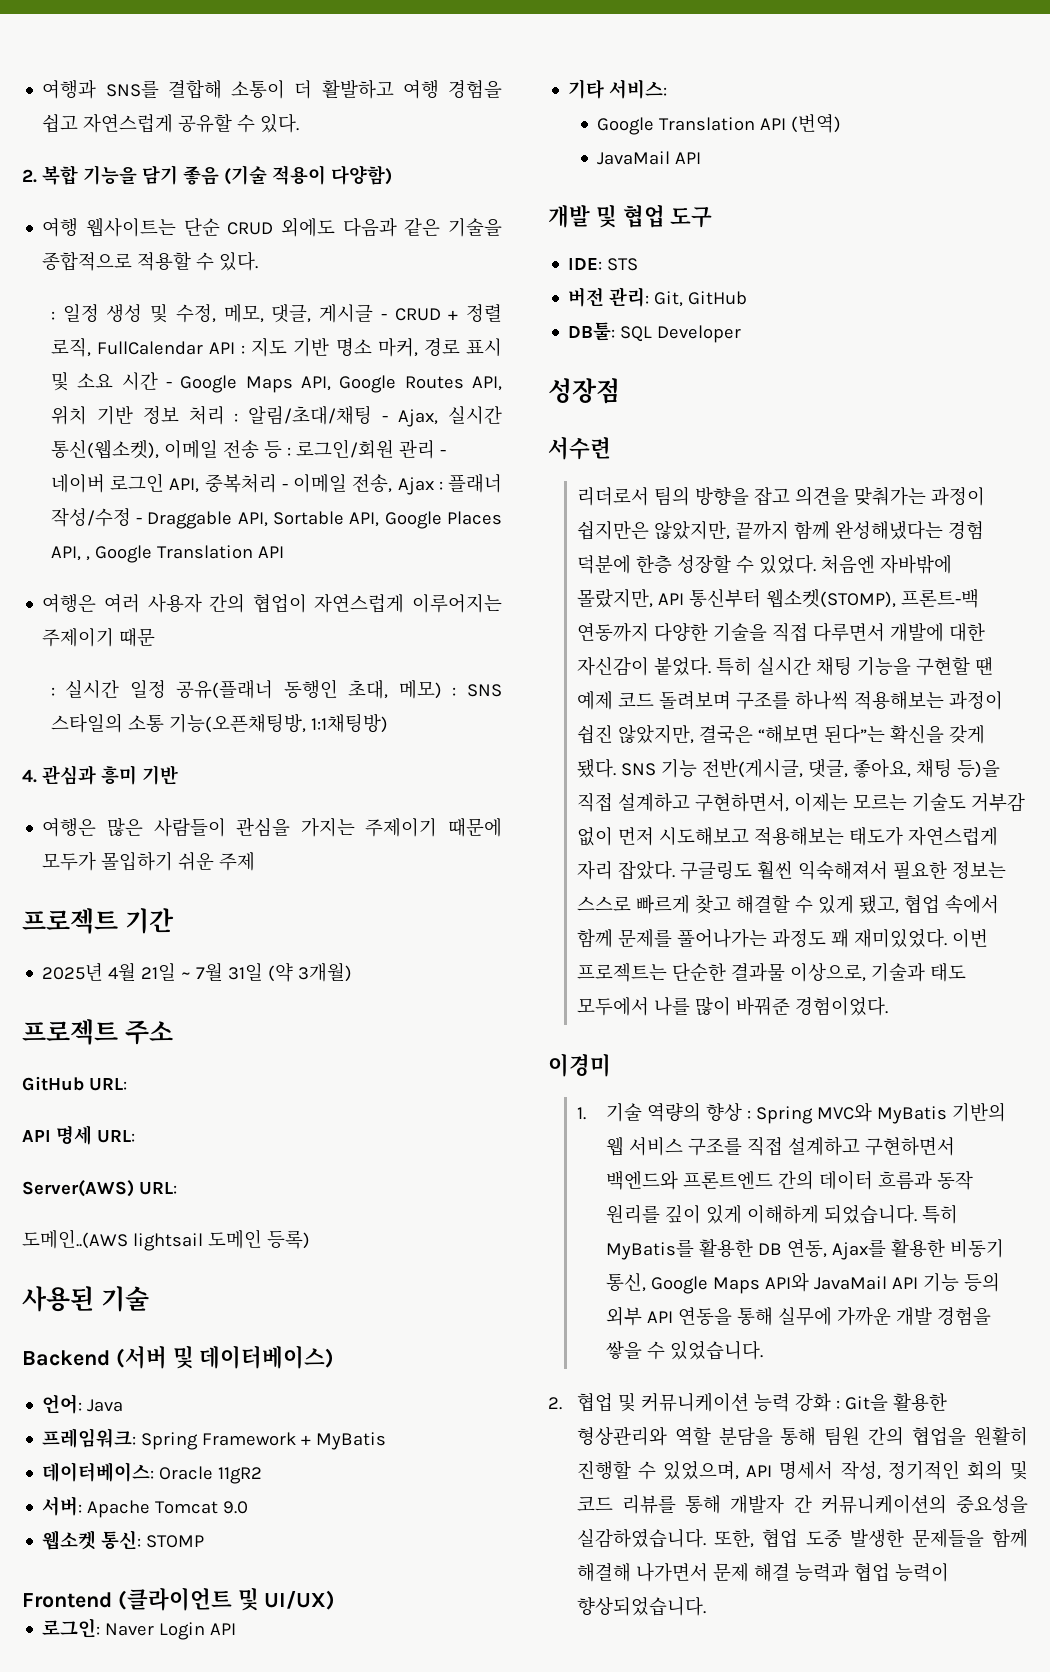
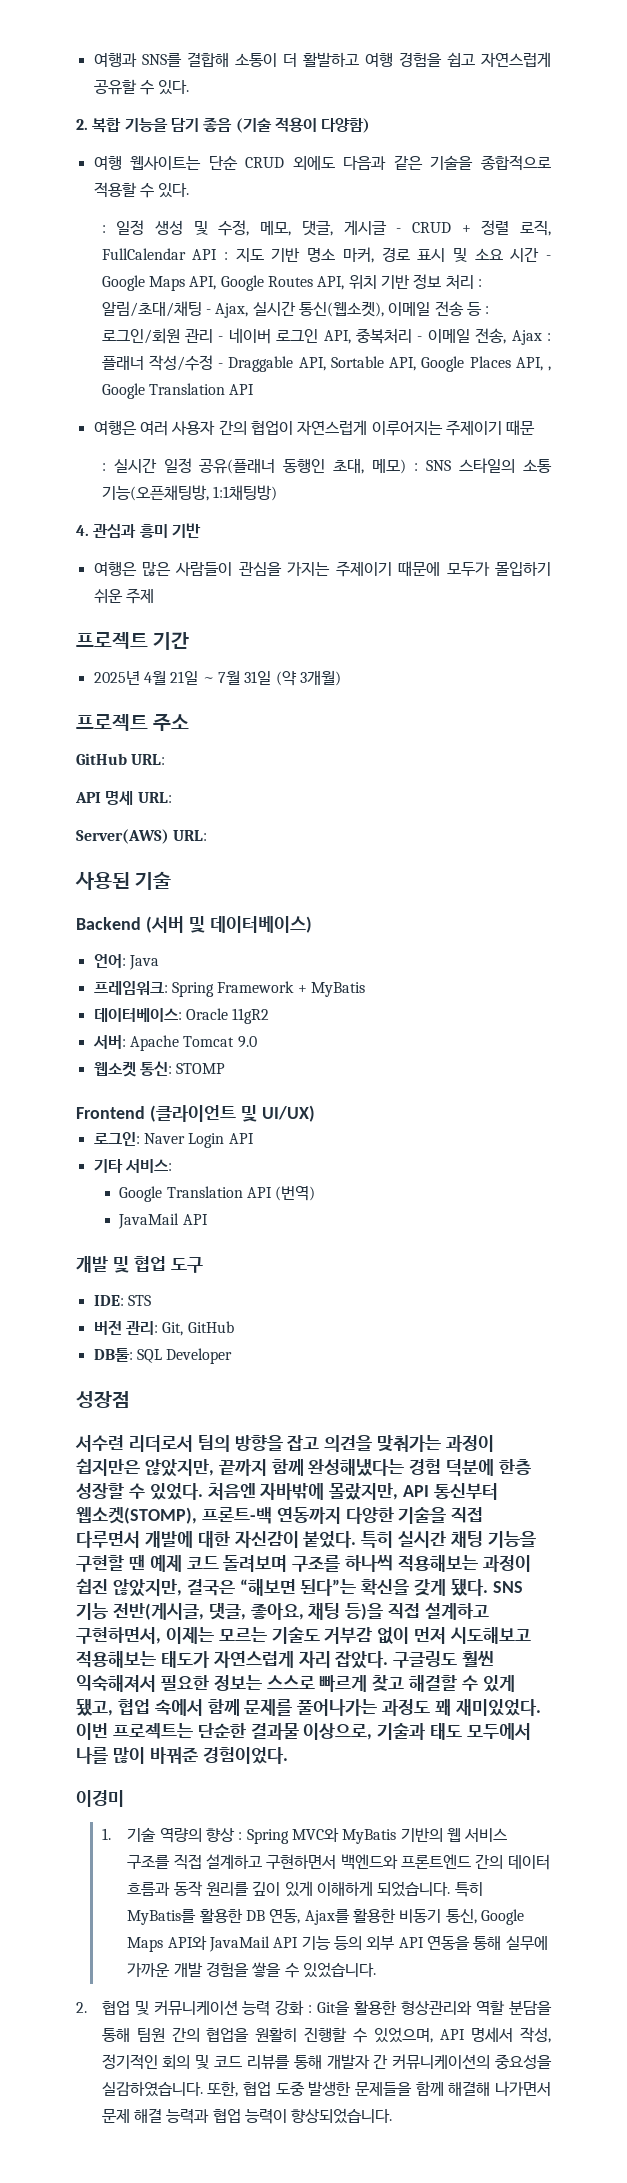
[22,1229,310,1251] // 도메인..(AWS lightsail 도메인 등록) -> (208, 835) none
(611, 448) // -> (124, 1443) none

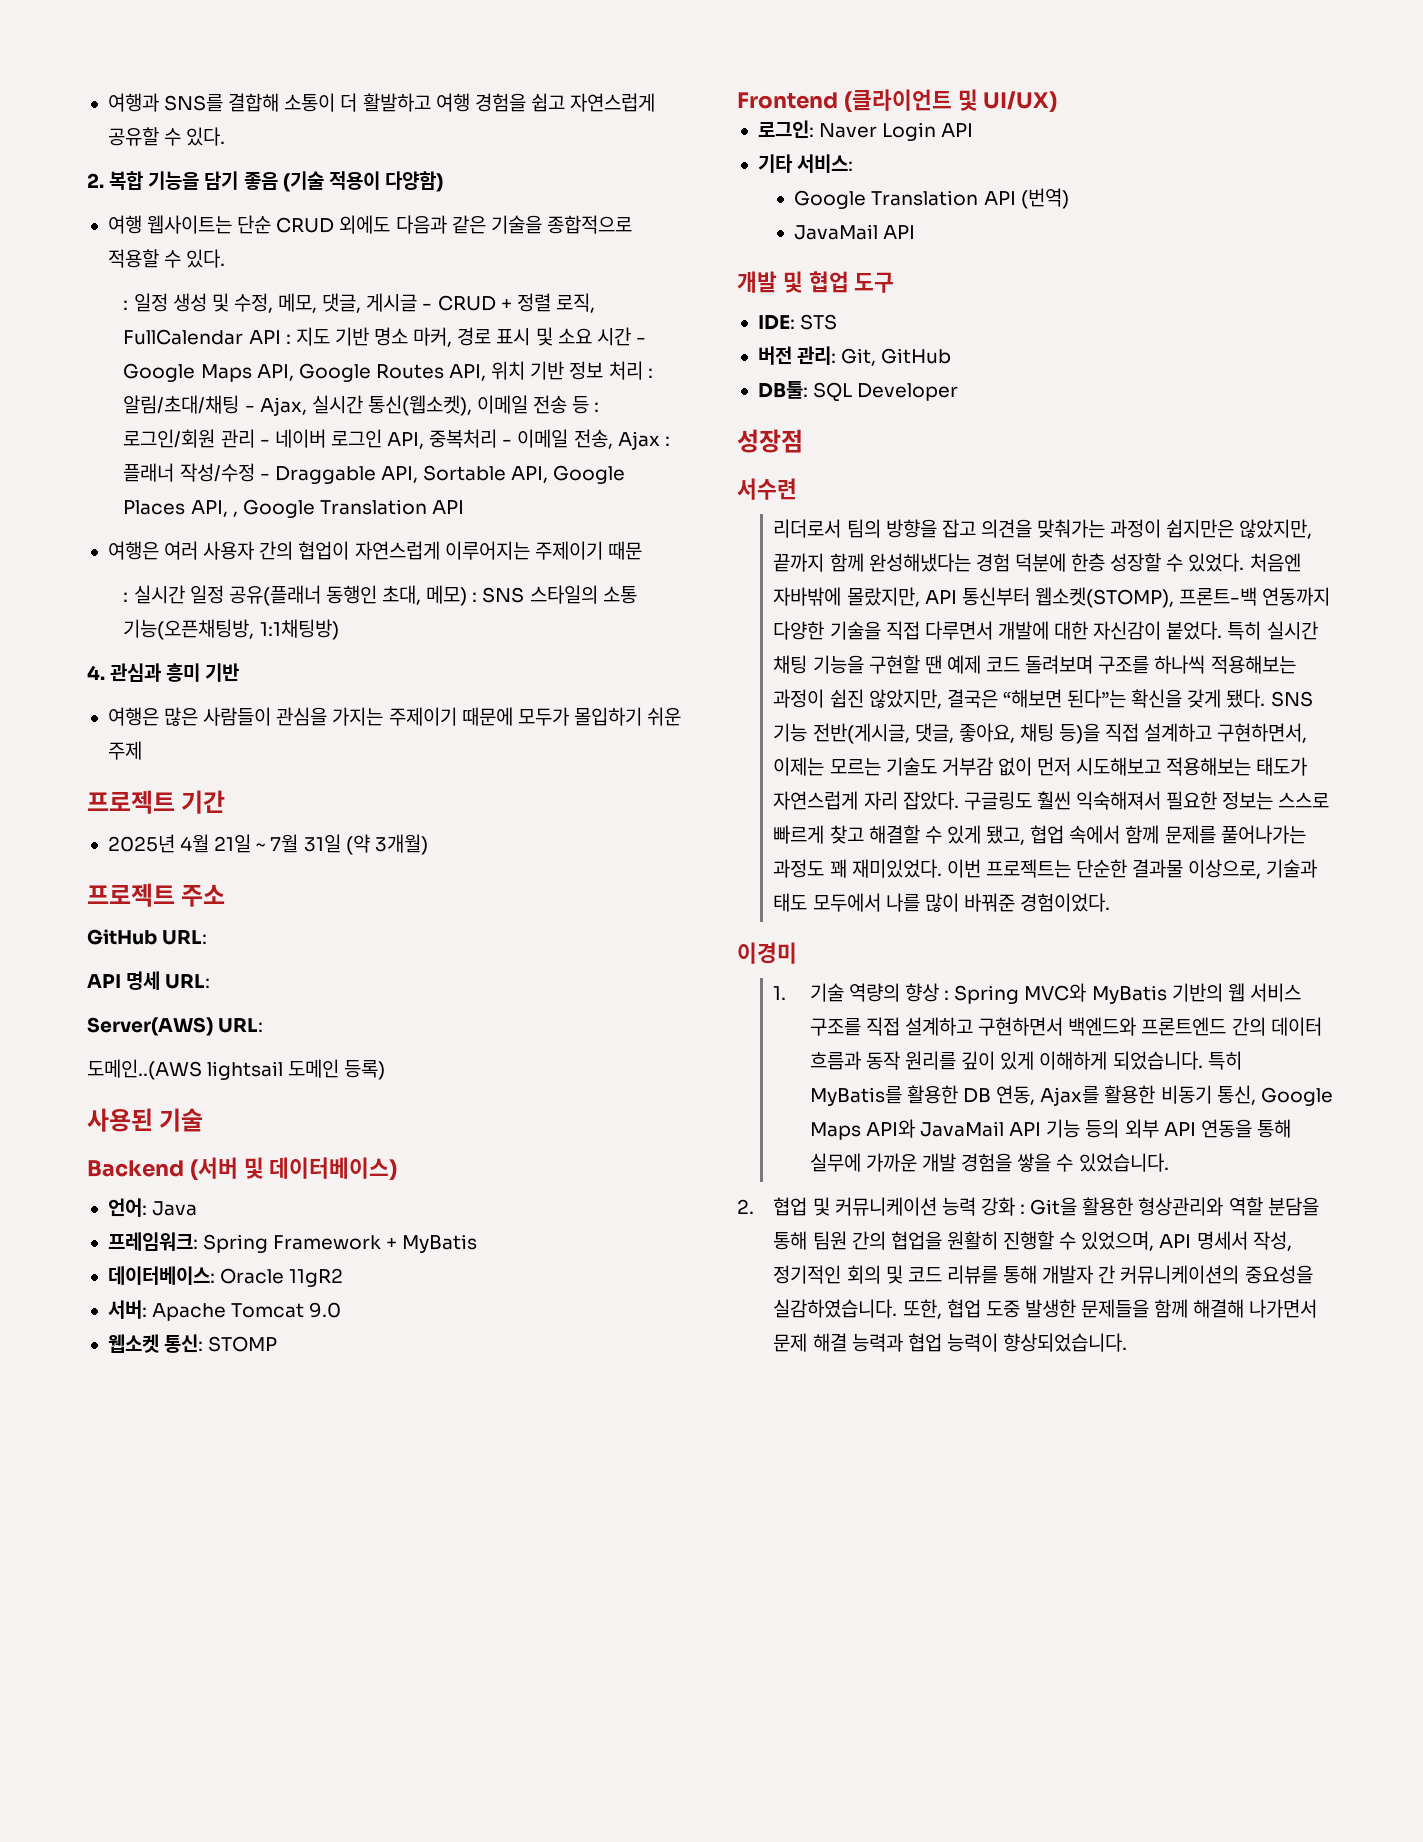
(208, 835) none -> [87,1059,386,1080] // 도메인..(AWS lightsail 도메인 등록)
(124, 1443) none -> (797, 489) //

